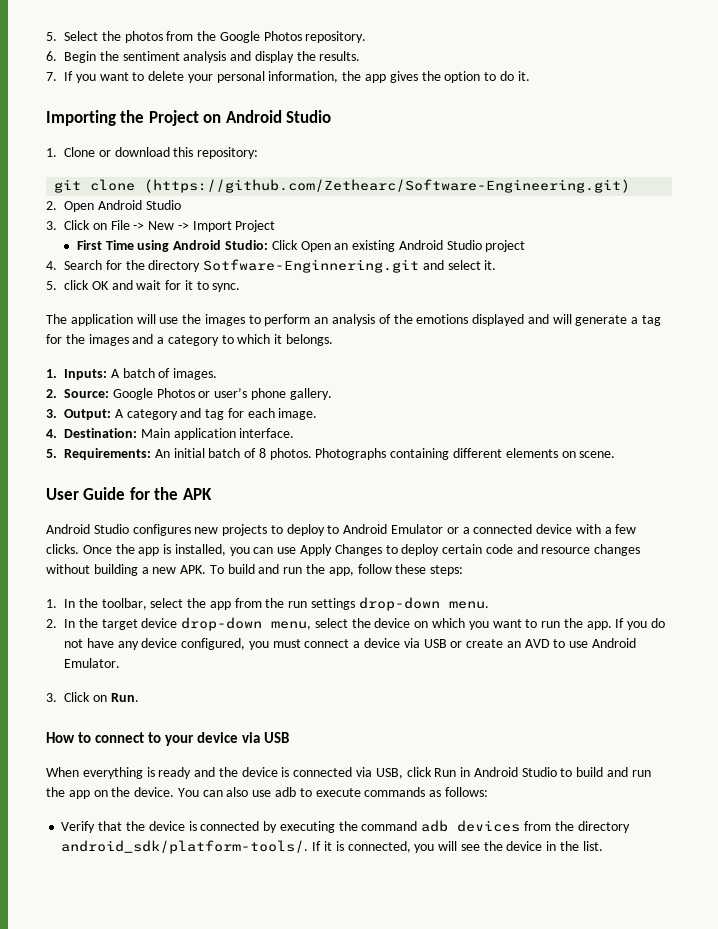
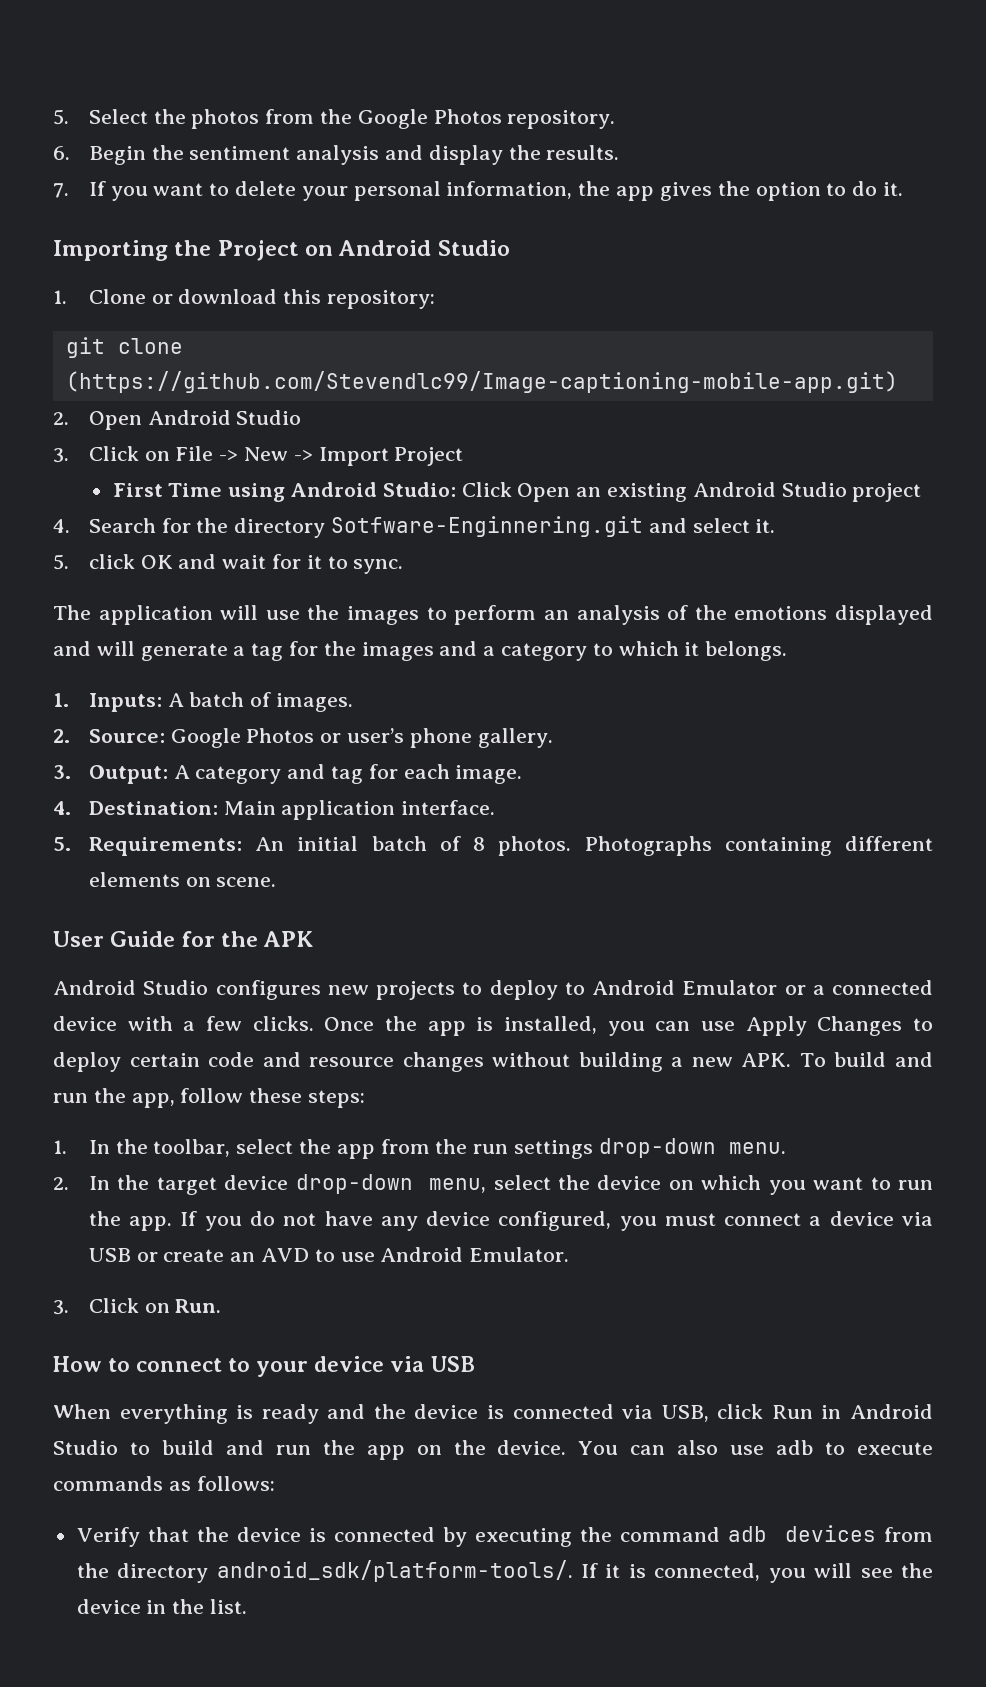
[144,179,631,193] (https://github.com/Zethearc/Software-Engineering.git) -> [65,371,898,393] (https://github.com/Stevendlc99/Image-captioning-mobile-app.git)

